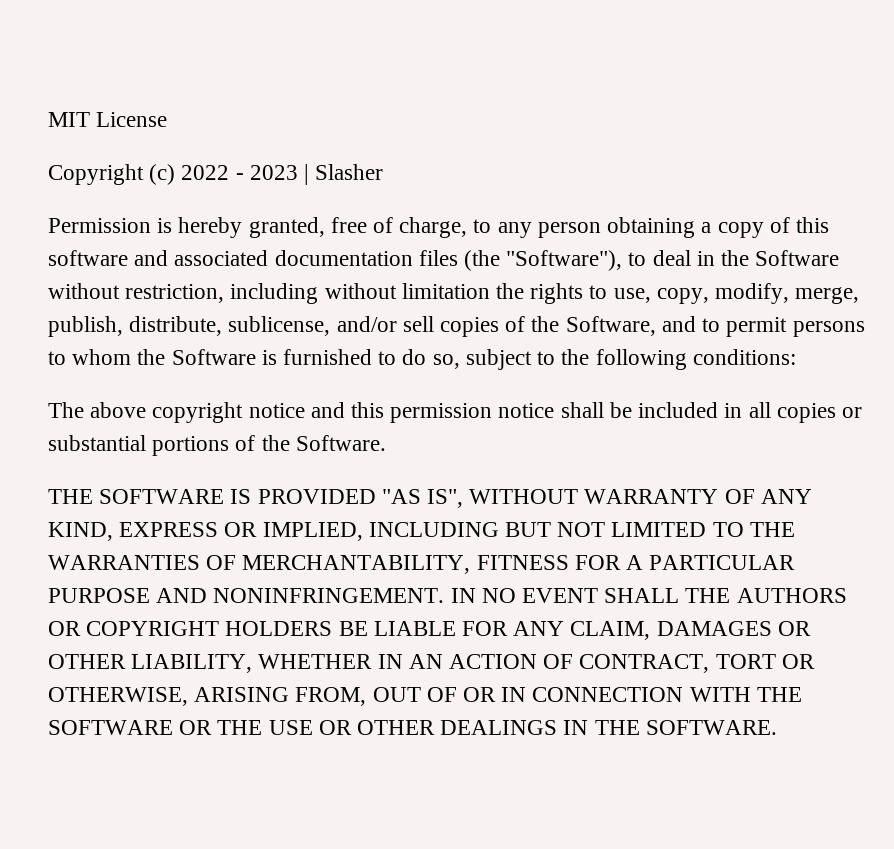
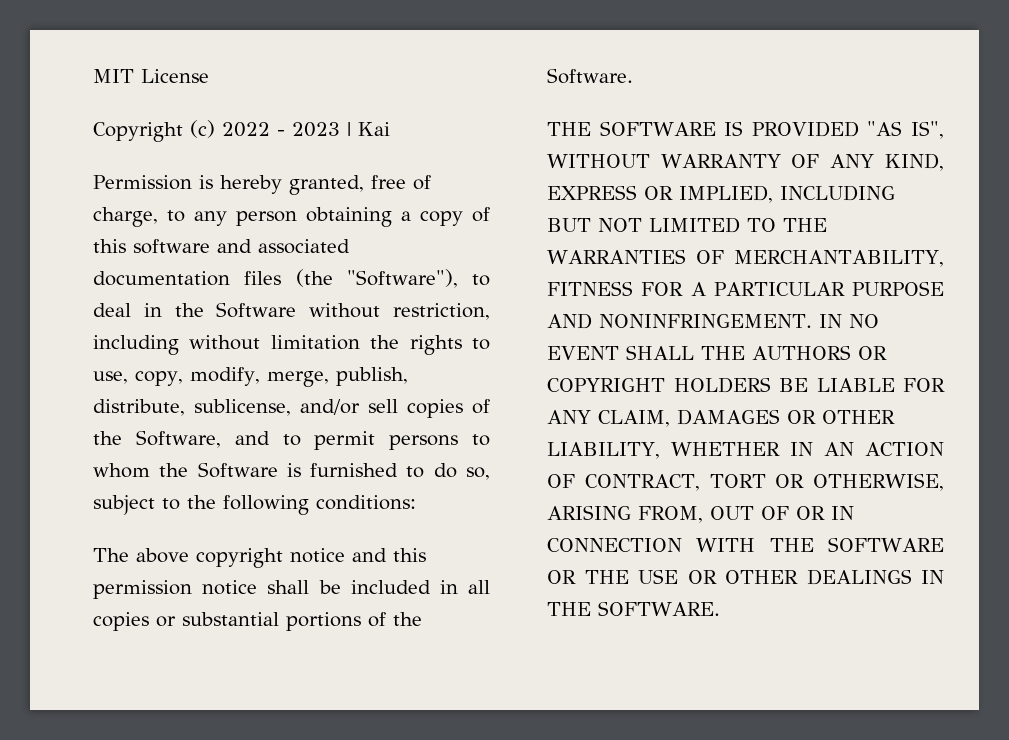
[315,164,384,180] Slasher -> [358,122,390,136] Kai

